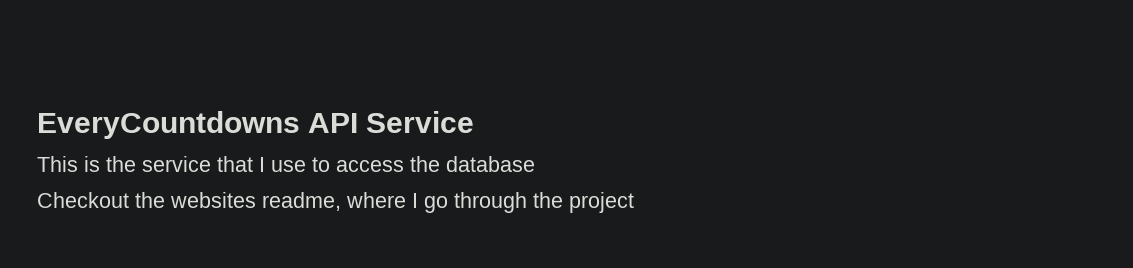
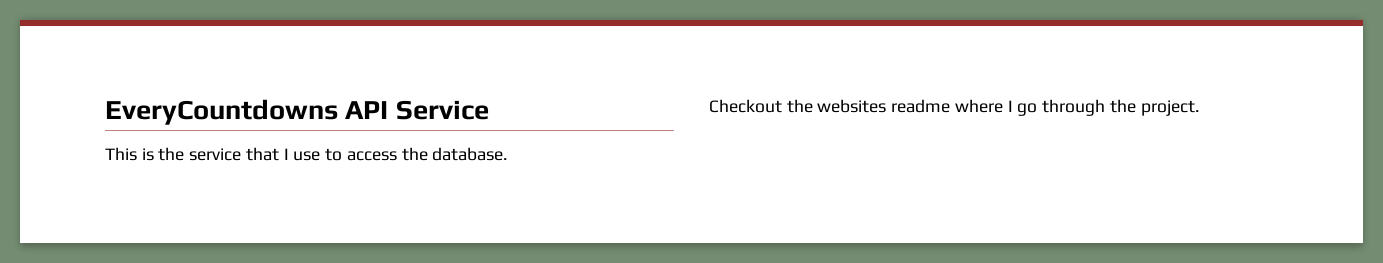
[446,156,535,172] database -> [432,147,508,161] database.
[262,192,341,211] readme, -> [891,99,951,113] readme
[569,192,634,213] project -> [1140,100,1199,116] project.

